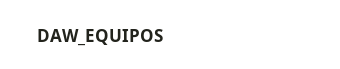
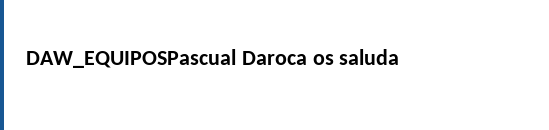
[37,29,163,46] DAW_EQUIPOS -> [26,49,400,68] DAW_EQUIPOSPascual Daroca os saluda

